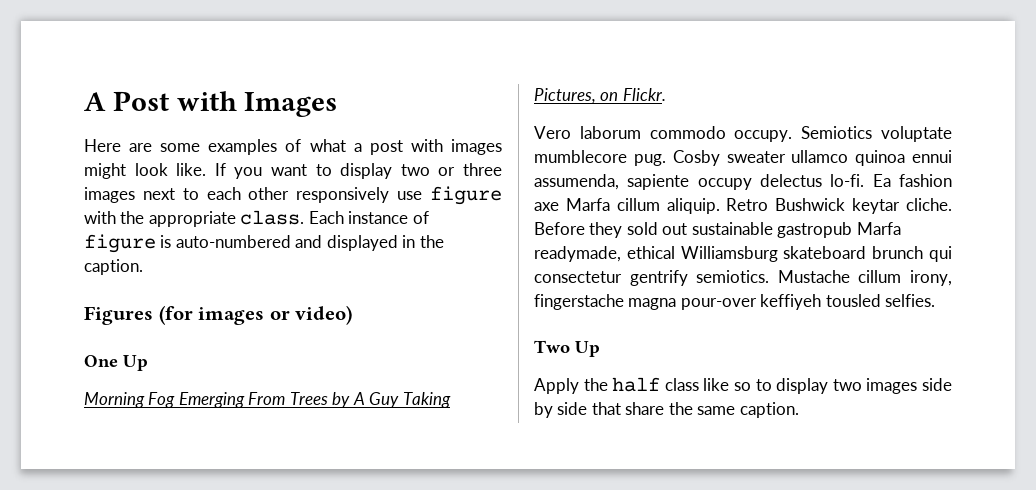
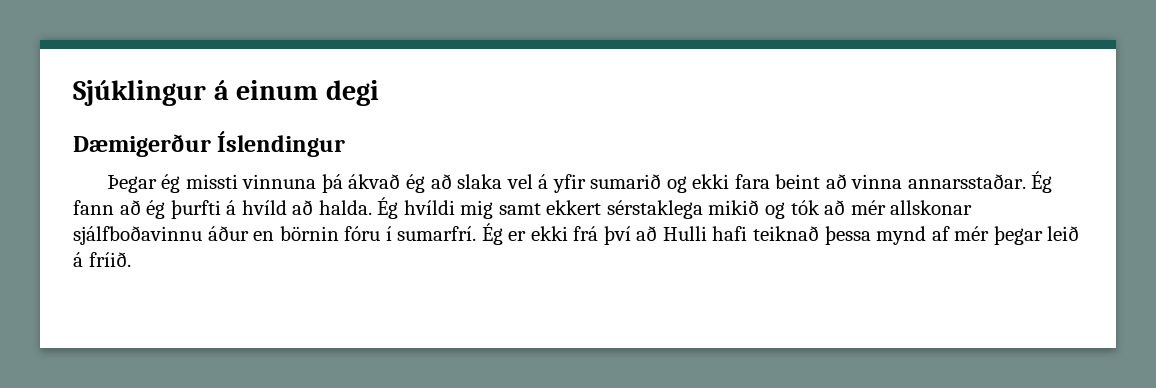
[84,91,338,117] [84,139,502,155] [84,163,503,179] [84,186,502,205] [84,210,429,227] [84,234,444,253] [84,259,143,275] [84,305,353,325] [84,355,148,371] [84,392,451,408] [534,88,666,104] [534,126,952,142] [534,150,952,166] [534,174,952,190] [534,198,952,214] [534,222,901,238] [534,246,952,262] [534,270,952,286] [534,294,936,310] [534,340,600,357] [534,377,952,394] [534,402,799,418] A Post with Images // Here are some examples of what a post with images might look like. If you want to display two or three images next to each other responsively use figure with the appropriate class. Each instance of figure is auto-numbered and displayed in the caption. // Figures (for images or video) // One Up // Morning Fog Emerging From Trees by A Guy Taking Pictures, on Flickr. // Vero laborum commodo occupy. Semiotics voluptate mumblecore pug. Cosby sweater ullamco quinoa ennui assumenda, sapiente occupy delectus lo-fi. Ea fashion axe Marfa cillum aliquip. Retro Bushwick keytar cliche. Before they sold out sustainable gastropub Marfa readymade, ethical Williamsburg skateboard brunch qui consectetur gentrify semiotics. Mustache cillum irony, fingerstache magna pour-over keffiyeh tousled selfies. // Two Up // Apply the half class like so to display two images side by side that share the same caption. -> [73,80,379,106] [73,131,346,157] [106,171,1053,193] [73,197,973,219] [73,223,1080,245] [73,252,131,267] Sjúklingur á einum degi // Dæmigerður Íslendingur // Þegar ég missti vinnuna þá ákvað ég að slaka vel á yfir sumarið og ekki fara beint að vinna annarsstaðar. Ég fann að ég þurfti á hvíld að halda. Ég hvíldi mig samt ekkert sérstaklega mikið og tók að mér allskonar sjálfboðavinnu áður en börnin fóru í sumarfrí. Ég er ekki frá því að Hulli hafi teiknað þessa mynd af mér þegar leið á fríið.

